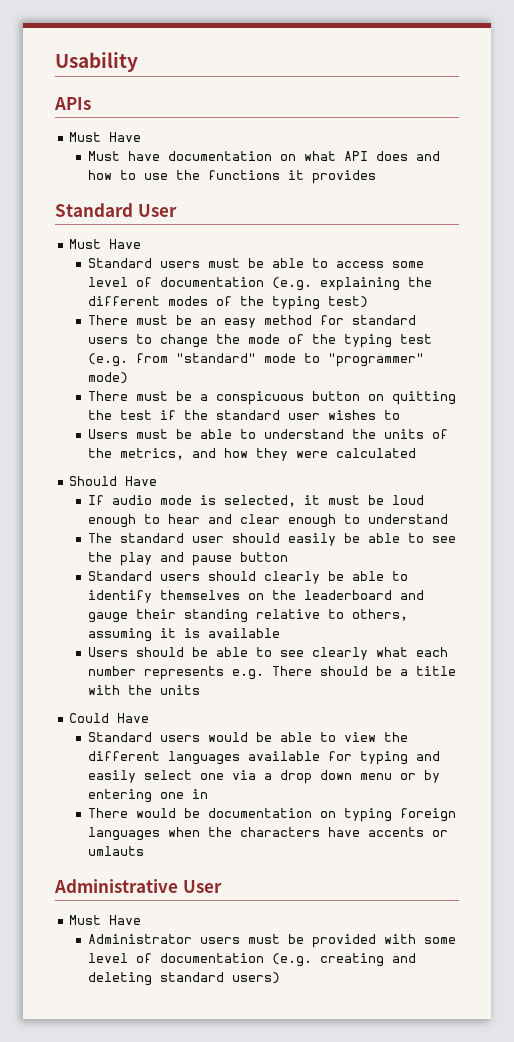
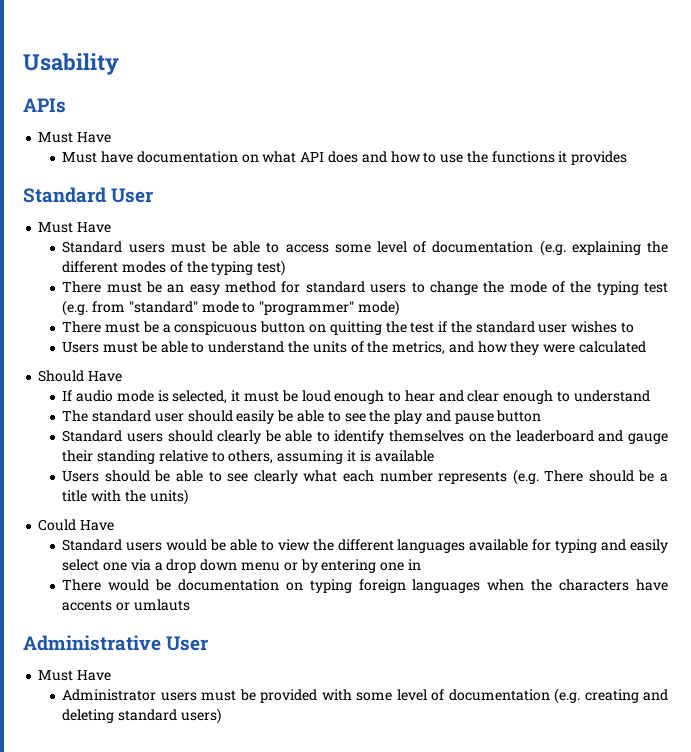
[232,669,265,680] e.g. -> [512,469,539,485] (e.g.
[160,685,201,695] units -> [149,489,188,505] units)

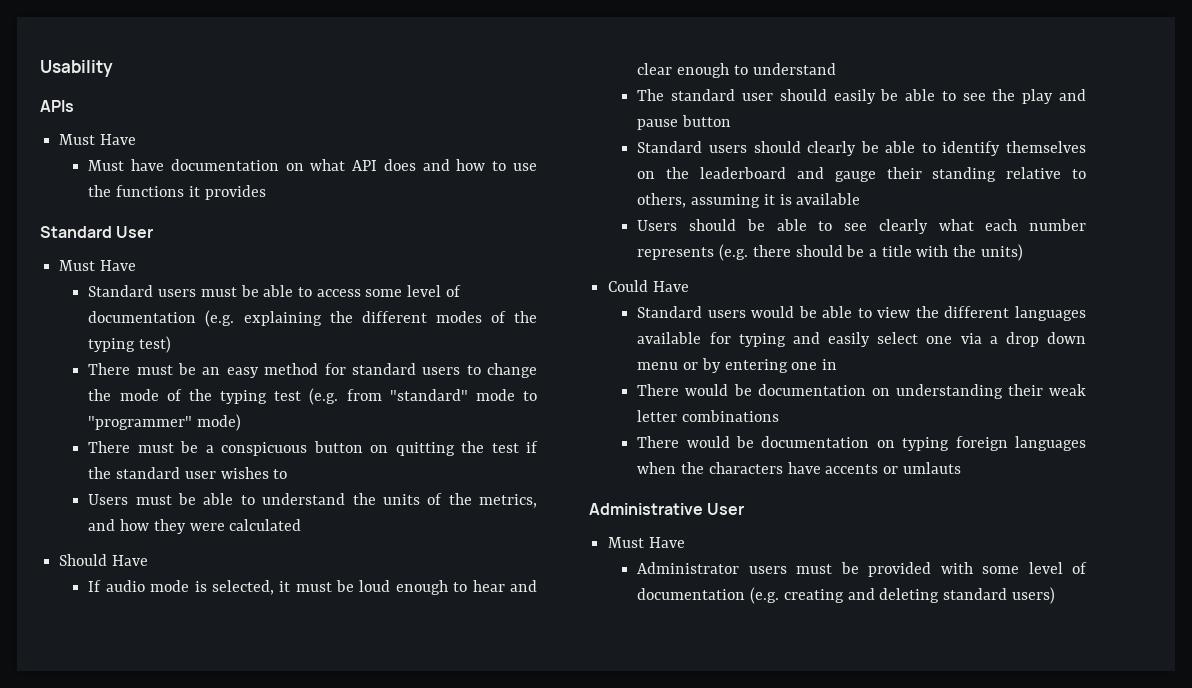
[544,470,584,482] There -> [752,245,791,257] there
(421, 564) none -> [637,384,1086,399] [637,410,780,422] // There would be documentation on understanding their weak letter combinations

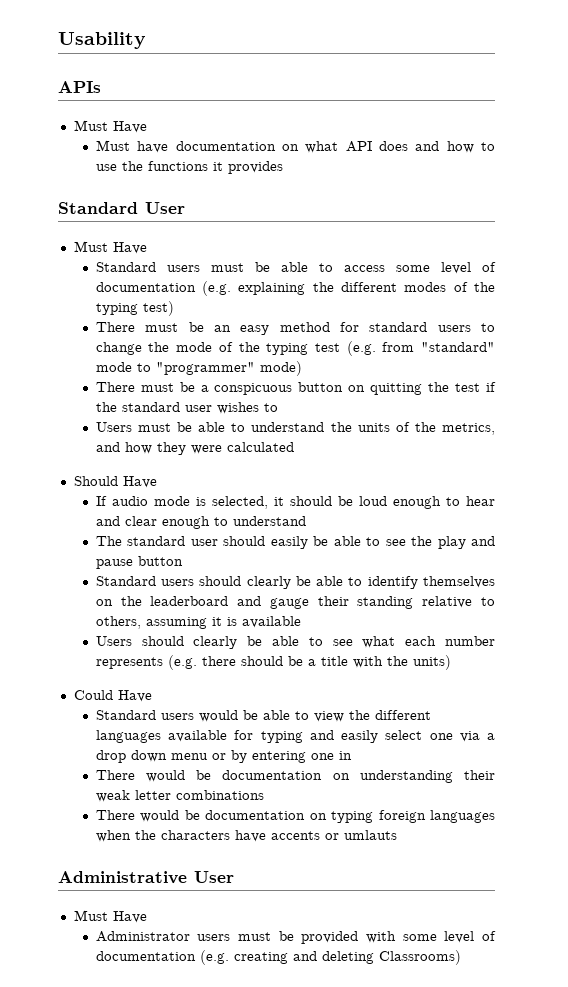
[295,582,332,592] must -> [289,496,332,506] should
[746,219,928,234] be able to see clearly -> [193,636,353,649] clearly be able to see
[942,587,1055,604] standard users) -> [378,950,461,965] Classrooms)

